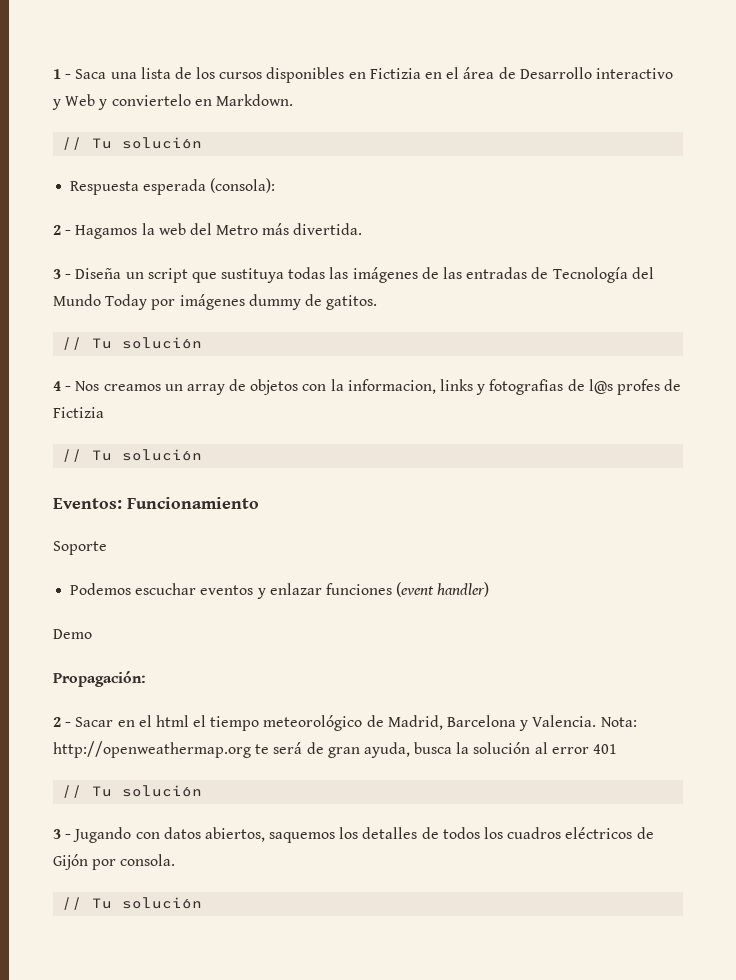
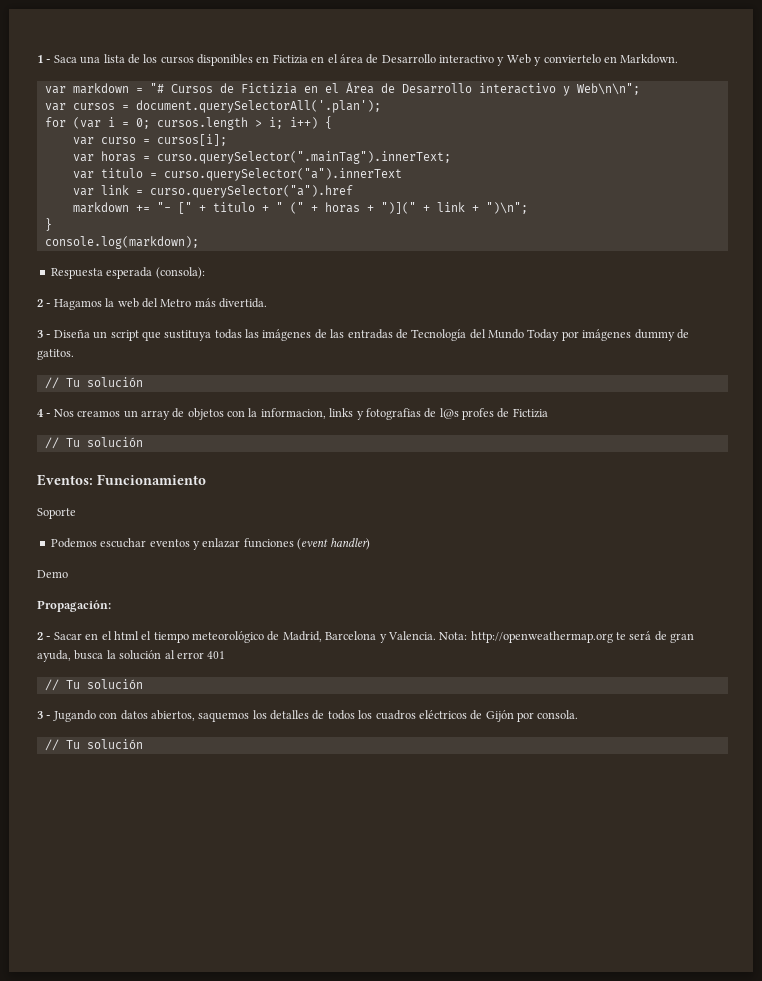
[62,137,203,150] // Tu solución -> [44,82,640,96] [44,100,381,113] [44,116,332,130] [72,134,227,146] [72,151,451,164] [72,168,402,181] [72,185,353,198] [72,202,528,214] [44,218,52,231] [44,236,199,249] var markdown = "# Cursos de Fictizia en el Área de Desarrollo interactivo y Web\n\n"; // var cursos = document.querySelectorAll('.plan'); // for (var i = 0; cursos.length > i; i++) { // var curso = cursos[i]; // var horas = curso.querySelector(".mainTag").innerText; // var titulo = curso.querySelector("a").innerText // var link = curso.querySelector("a").href // markdown += "- [" + titulo + " (" + horas + ")](" + link + ")\n"; // } // console.log(markdown);

